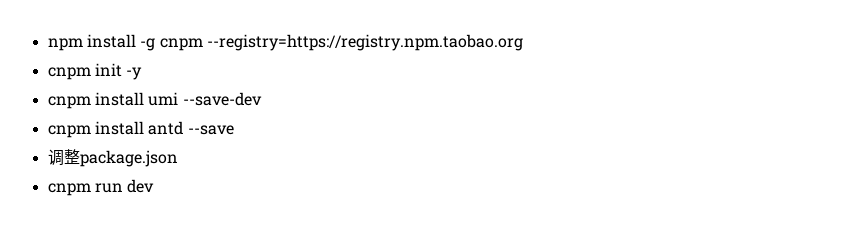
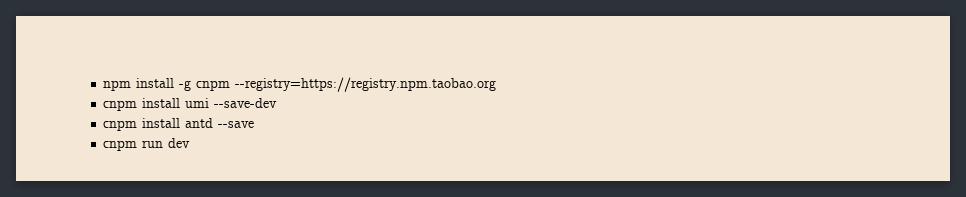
[47,63,143,80] // cnpm init -y -> (497, 84) none
[47,149,178,167] // 调整package.json -> (255, 124) none

